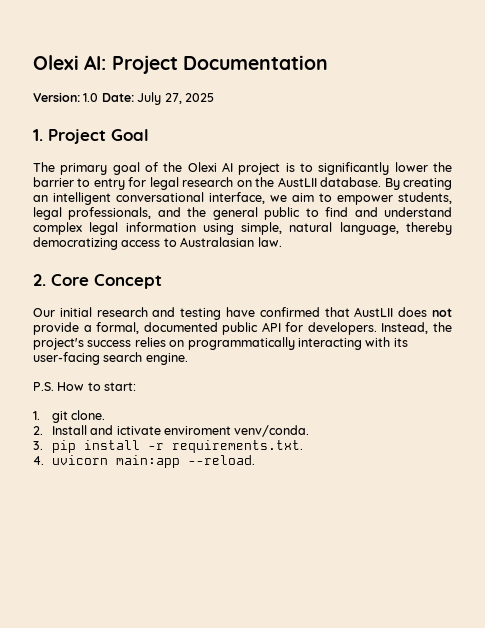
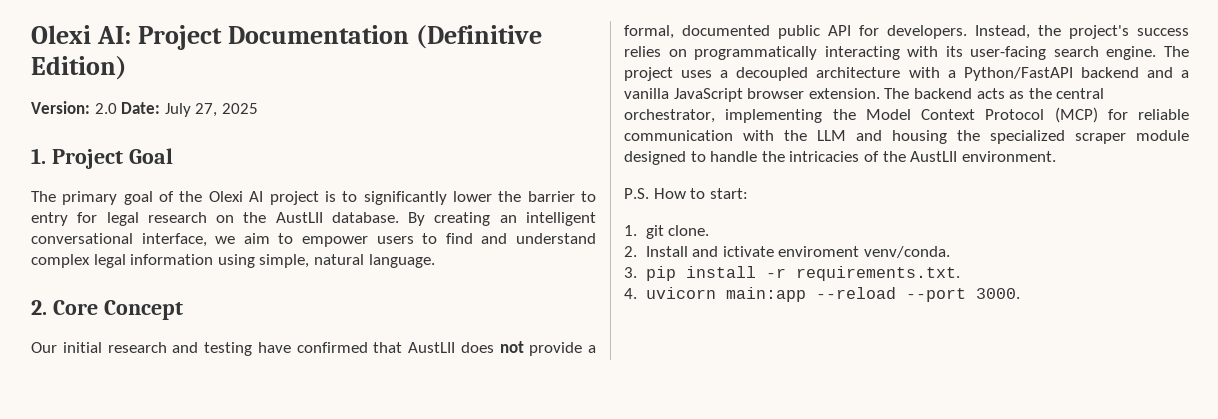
(328, 62) none -> [415,25,542,49] [31,56,127,80] (Definitive Edition)
[83,93,99,102] 1.0 -> [94,103,117,114] 2.0
[398,192,452,204] [33,207,301,220] students, legal professionals, and the general public -> [376,236,414,244] users
[339,222,452,235] [33,237,282,250] language, thereby democratizing access to Australasian law. -> [368,254,435,268] language.
(188, 359) none -> [1164,46,1189,57] [624,67,1189,81] [624,88,1105,102] [624,107,1189,123] [624,130,1189,144] [624,151,1056,165] The project uses a decoupled architecture with a Python/FastAPI backend and a vanilla JavaScript browser extension. The backend acts as the central orchestrator, implementing the Model Context Protocol (MCP) for reliable communication with the LLM and housing the specialized scraper module designed to handle the intricacies of the AustLII environment.
[187,455,255,465] --reload. -> [815,287,1020,302] --reload --port 3000.

